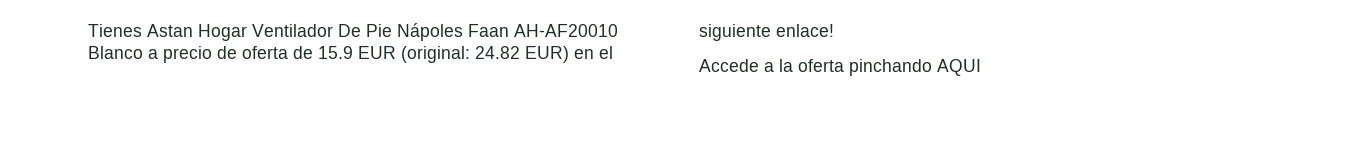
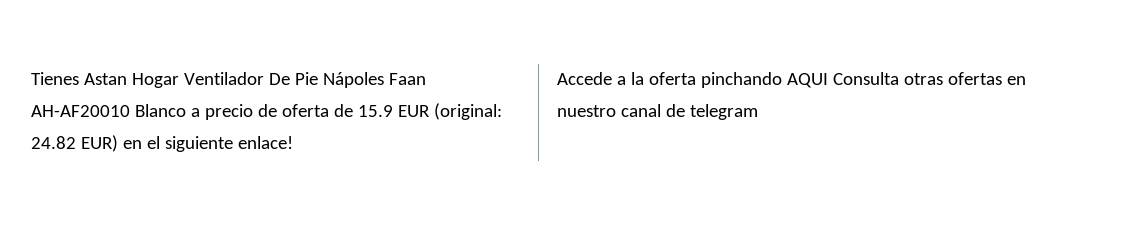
(981, 67) none -> [832,72,1026,85] [557,104,758,120] Consulta otras ofertas en nuestro canal de telegram

